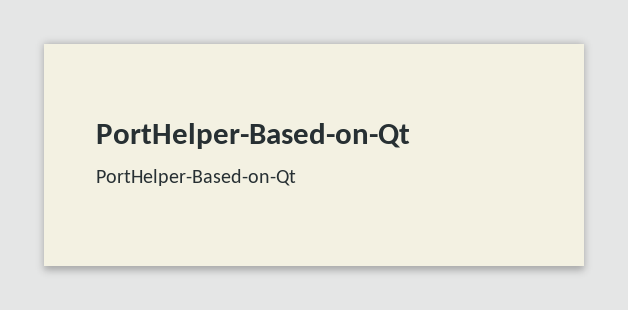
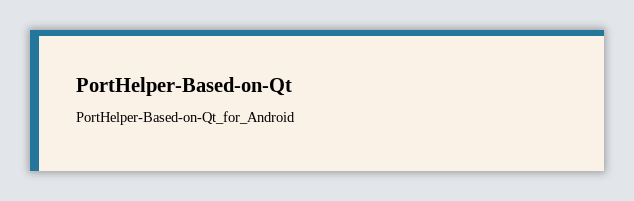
[96,169,296,186] PortHelper-Based-on-Qt -> [76,111,295,125] PortHelper-Based-on-Qt_for_Android

